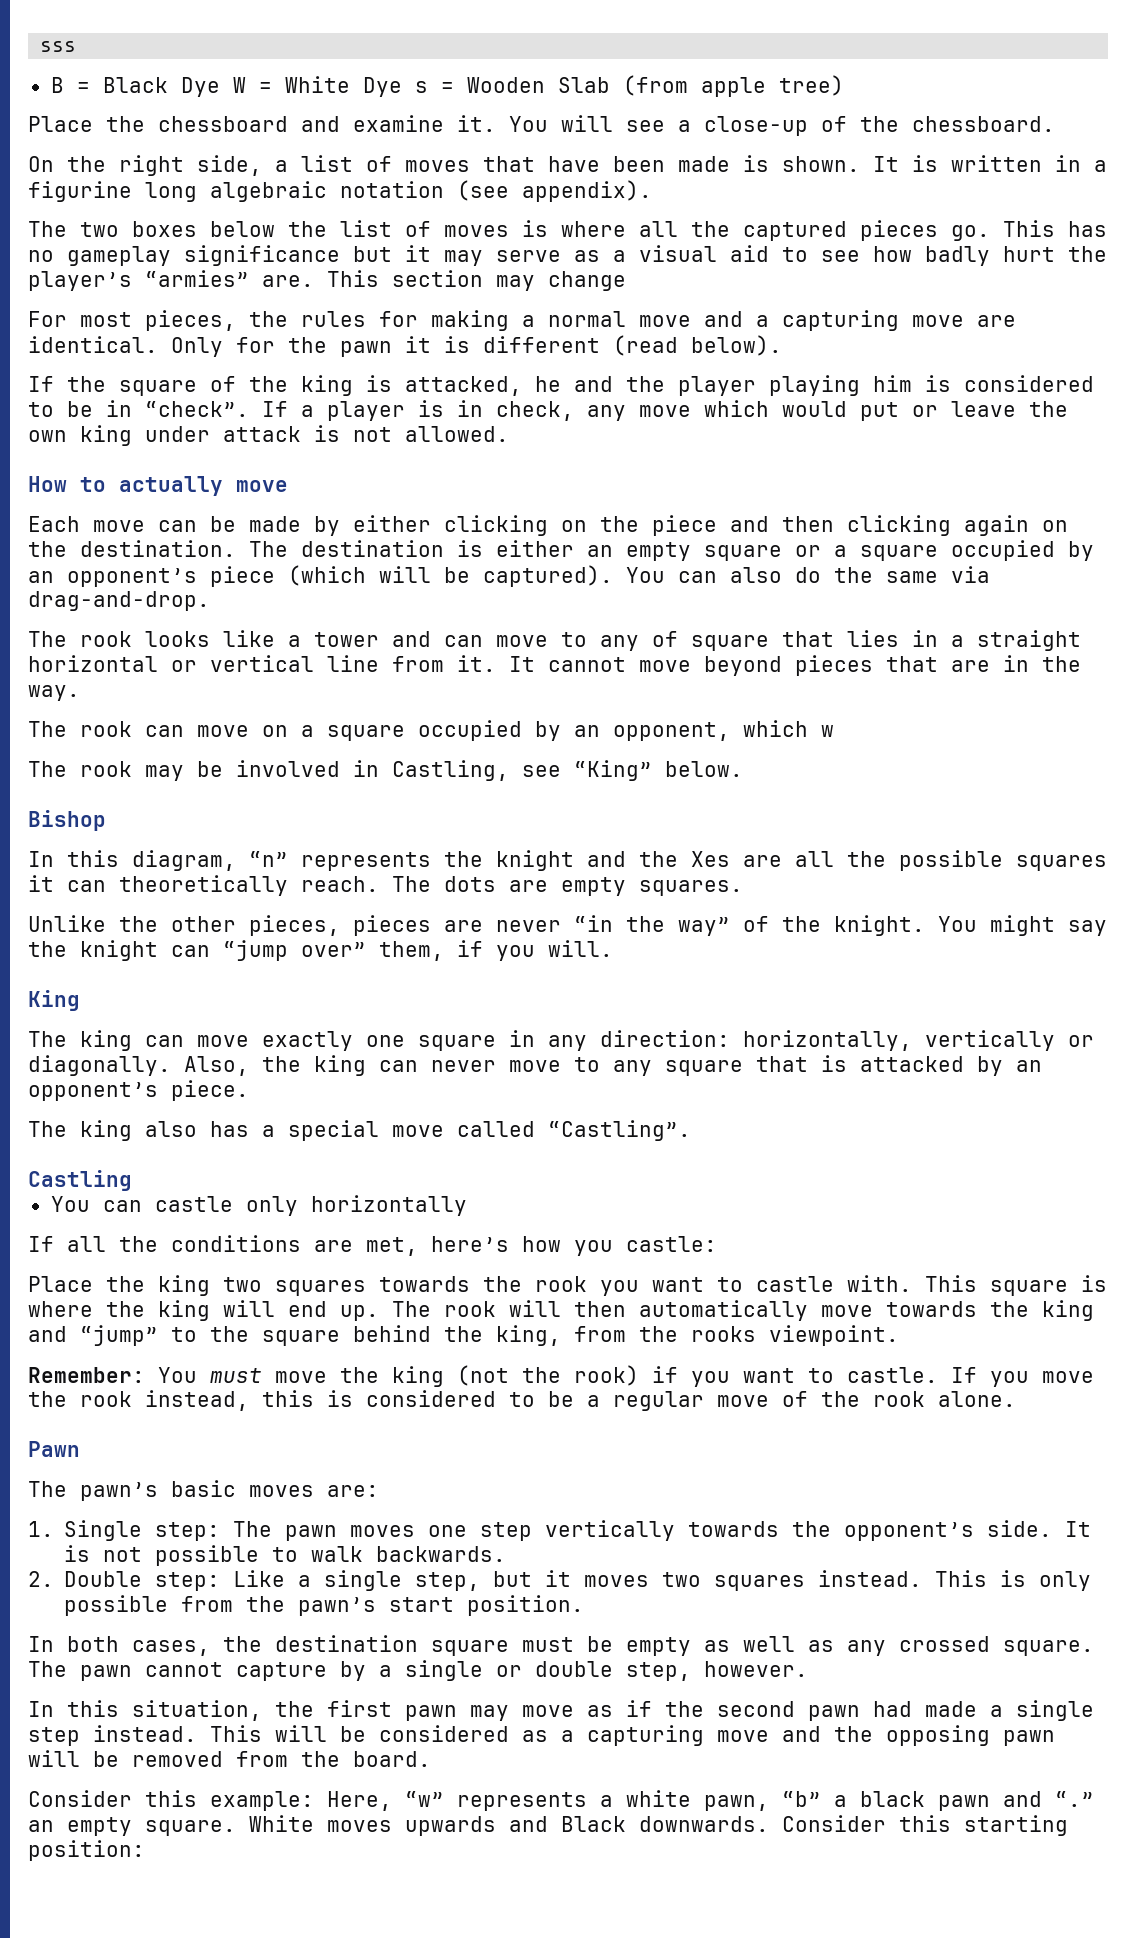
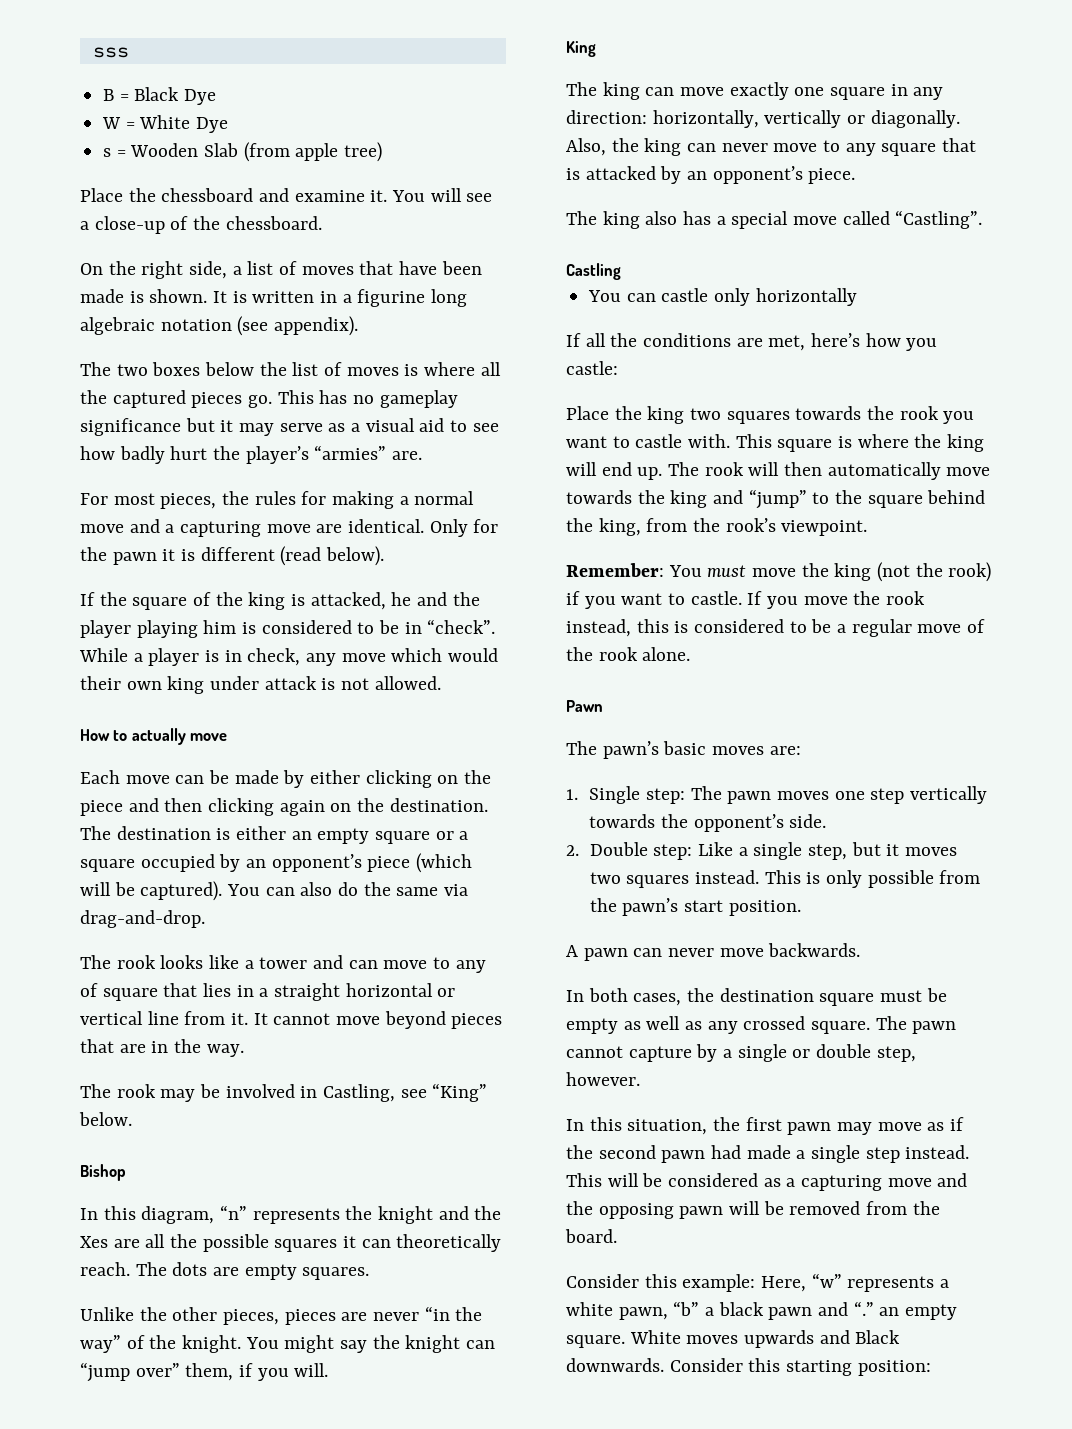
(220, 87) none -> (217, 97) //
(402, 87) none -> (229, 125) //
[327,270,626,291] This section may change -> (423, 455) none
[262,401,288,417] If -> [79,648,128,662] While
[860,401,1068,421] put or leave the -> [80,676,121,690] their
[28,720,834,741] // The rook can move on a square occupied by an opponent, which w -> (244, 1050) none
[691,1326,756,1342] rooks -> [725,518,776,532] rook’s
[1065,1521,1092,1537] [64,1545,507,1566] It is not possible to walk backwards. -> (827, 821) none
(585, 1605) none -> [566,943,861,961] // A pawn can never move backwards.

